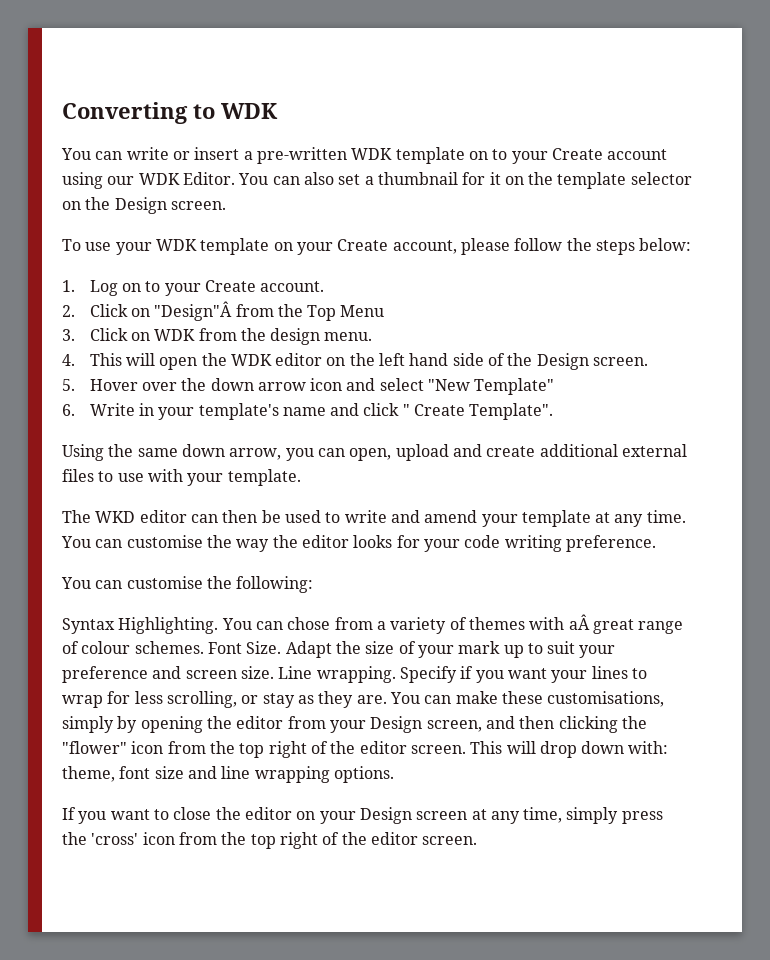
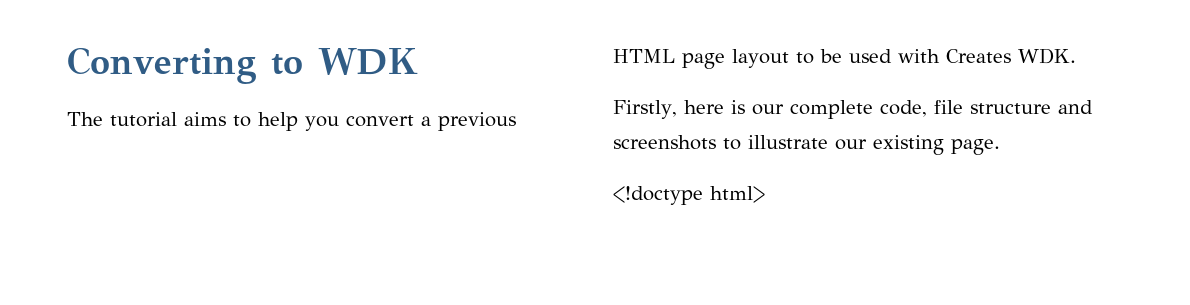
[61,147,668,164] [62,172,692,189] [62,197,226,214] [62,238,692,255] [62,280,325,296] [62,301,385,321] [62,328,373,345] [62,353,649,370] [62,378,555,395] [62,403,554,420] [62,444,687,461] [62,469,301,486] [62,510,686,527] [61,535,656,552] [61,576,314,593] [62,614,684,634] [62,641,616,658] [62,666,647,683] [62,691,665,708] [62,716,647,733] [62,741,669,758] [62,766,394,783] [62,807,663,824] [62,832,478,849] You can write or insert a pre-written WDK template on to your Create account using our WDK Editor. You can also set a thumbnail for it on the template selector on the Design screen. // To use your WDK template on your Create account, please follow the steps below: // 1. Log on to your Create account. // 2. Click on "Design"Â from the Top Menu // 3. Click on WDK from the design menu. // 4. This will open the WDK editor on the left hand side of the Design screen. // 5. Hover over the down arrow icon and select "New Template" // 6. Write in your template's name and click " Create Template". // Using the same down arrow, you can open, upload and create additional external files to use with your template. // The WKD editor can then be used to write and amend your template at any time. You can customise the way the editor looks for your code writing preference. // You can customise the following: // Syntax Highlighting. You can chose from a variety of themes with aÂ great range of colour schemes. Font Size. Adapt the size of your mark up to suit your preference and screen size. Line wrapping. Specify if you want your lines to wrap for less scrolling, or stay as they are. You can make these customisations, simply by opening the editor from your Design screen, and then clicking the "flower" icon from the top right of the editor screen. This will drop down with: theme, font size and line wrapping options. // If you want to close the editor on your Design screen at any time, simply press the 'cross' icon from the top right of the editor screen. -> [67,112,516,131] [613,48,1076,69] [613,100,1093,119] [613,135,1000,155] [613,186,765,205] The tutorial aims to help you convert a previous HTML page layout to be used with Creates WDK. // Firstly, here is our complete code, file structure and screenshots to illustrate our existing page. // <!doctype html>

